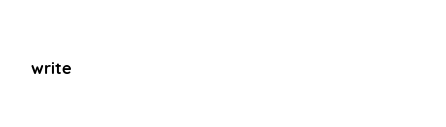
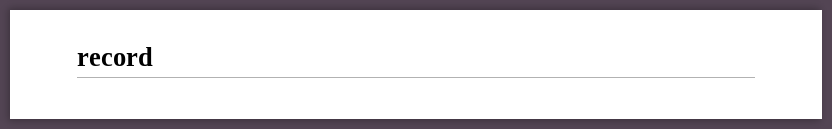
[31,62,72,74] write -> [77,47,153,66] record

